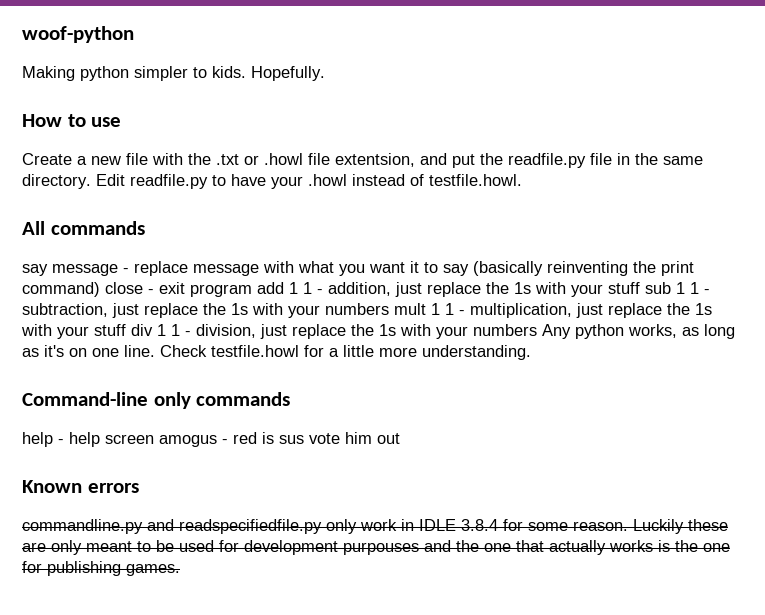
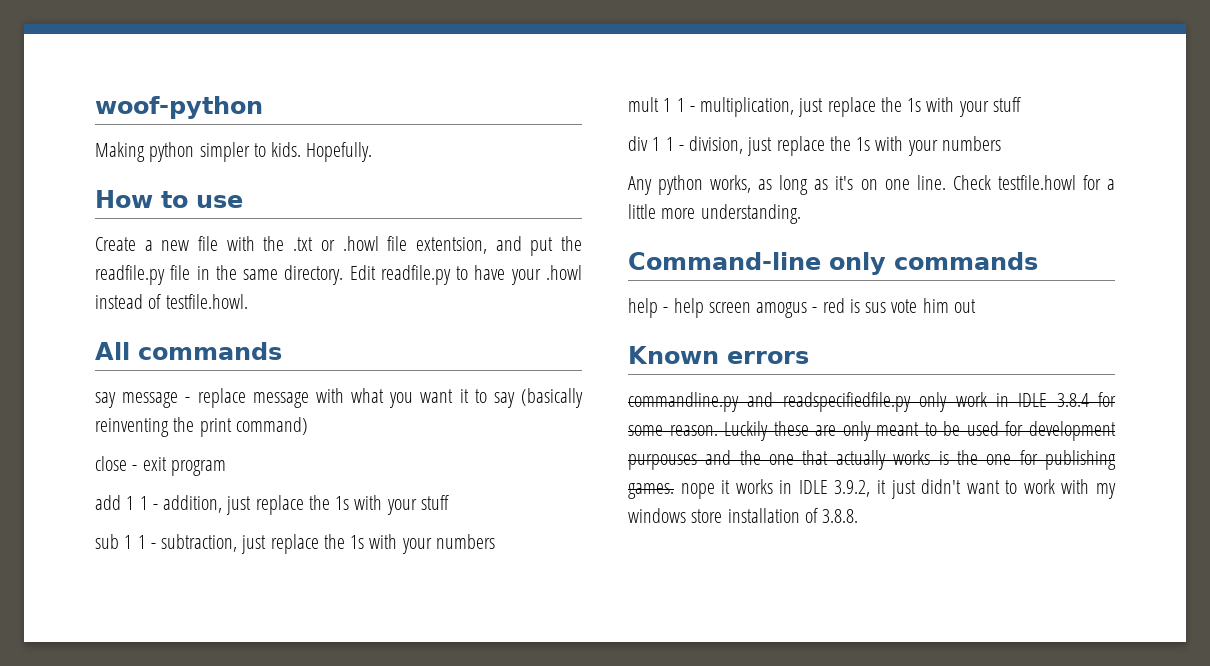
(100, 289) none -> (308, 426) //
(252, 290) none -> (226, 468) //
(640, 288) none -> (449, 502) //
(389, 309) none -> (495, 541) //
(126, 330) none -> (1021, 104) //
(537, 330) none -> (1001, 143) //
(180, 570) none -> [680,479,1116,499] [628,508,859,523] nope it works in IDLE 3.9.2, it just didn't want to work with my windows store installation of 3.8.8.

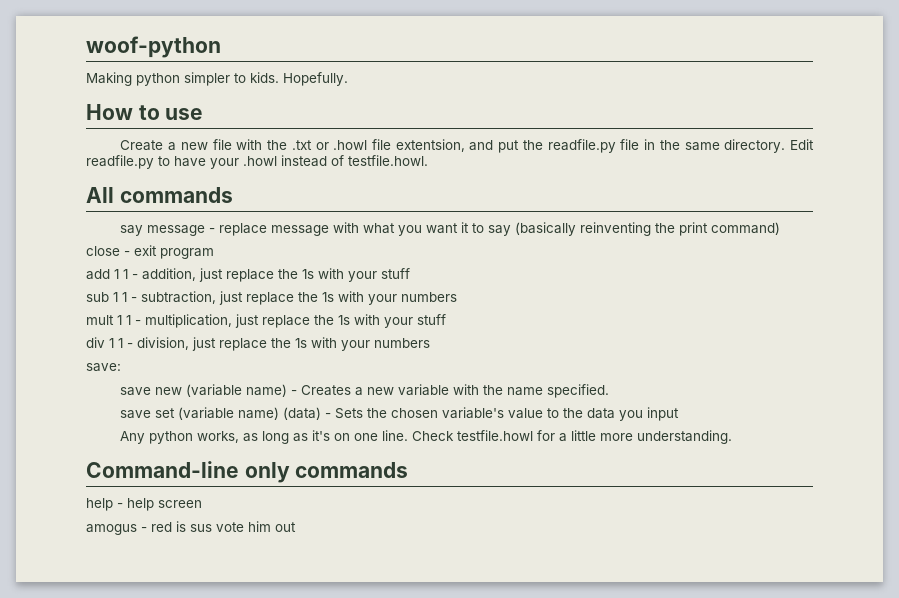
(1001, 143) none -> [86,363,121,372] [120,384,610,398] [120,407,680,421] // save: // save new (variable name) - Creates a new variable with the name specified. // save set (variable name) (data) - Sets the chosen variable's value to the data you input
(751, 307) none -> (202, 504) //
[628,346,809,364] [628,392,1116,412] [628,421,1116,441] [628,450,1116,470] [628,479,1116,499] [628,508,859,523] // Known errors // commandline.py and readspecifiedfile.py only work in IDLE 3.8.4 for some reason. Luckily these are only meant to be used for development purpouses and the one that actually works is the one for publishing games. nope it works in IDLE 3.9.2, it just didn't want to work with my windows store installation of 3.8.8. -> (296, 527) none

